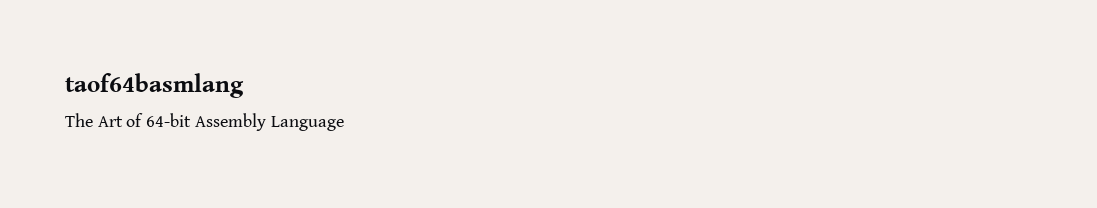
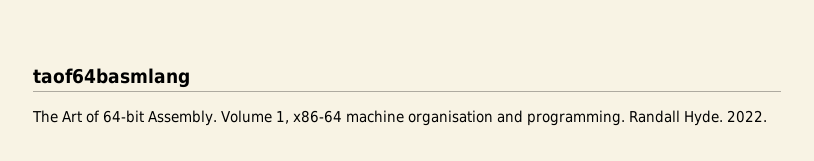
[194,113,344,131] Assembly Language -> [148,110,767,126] Assembly. Volume 1, x86-64 machine organisation and programming. Randall Hyde. 2022.

